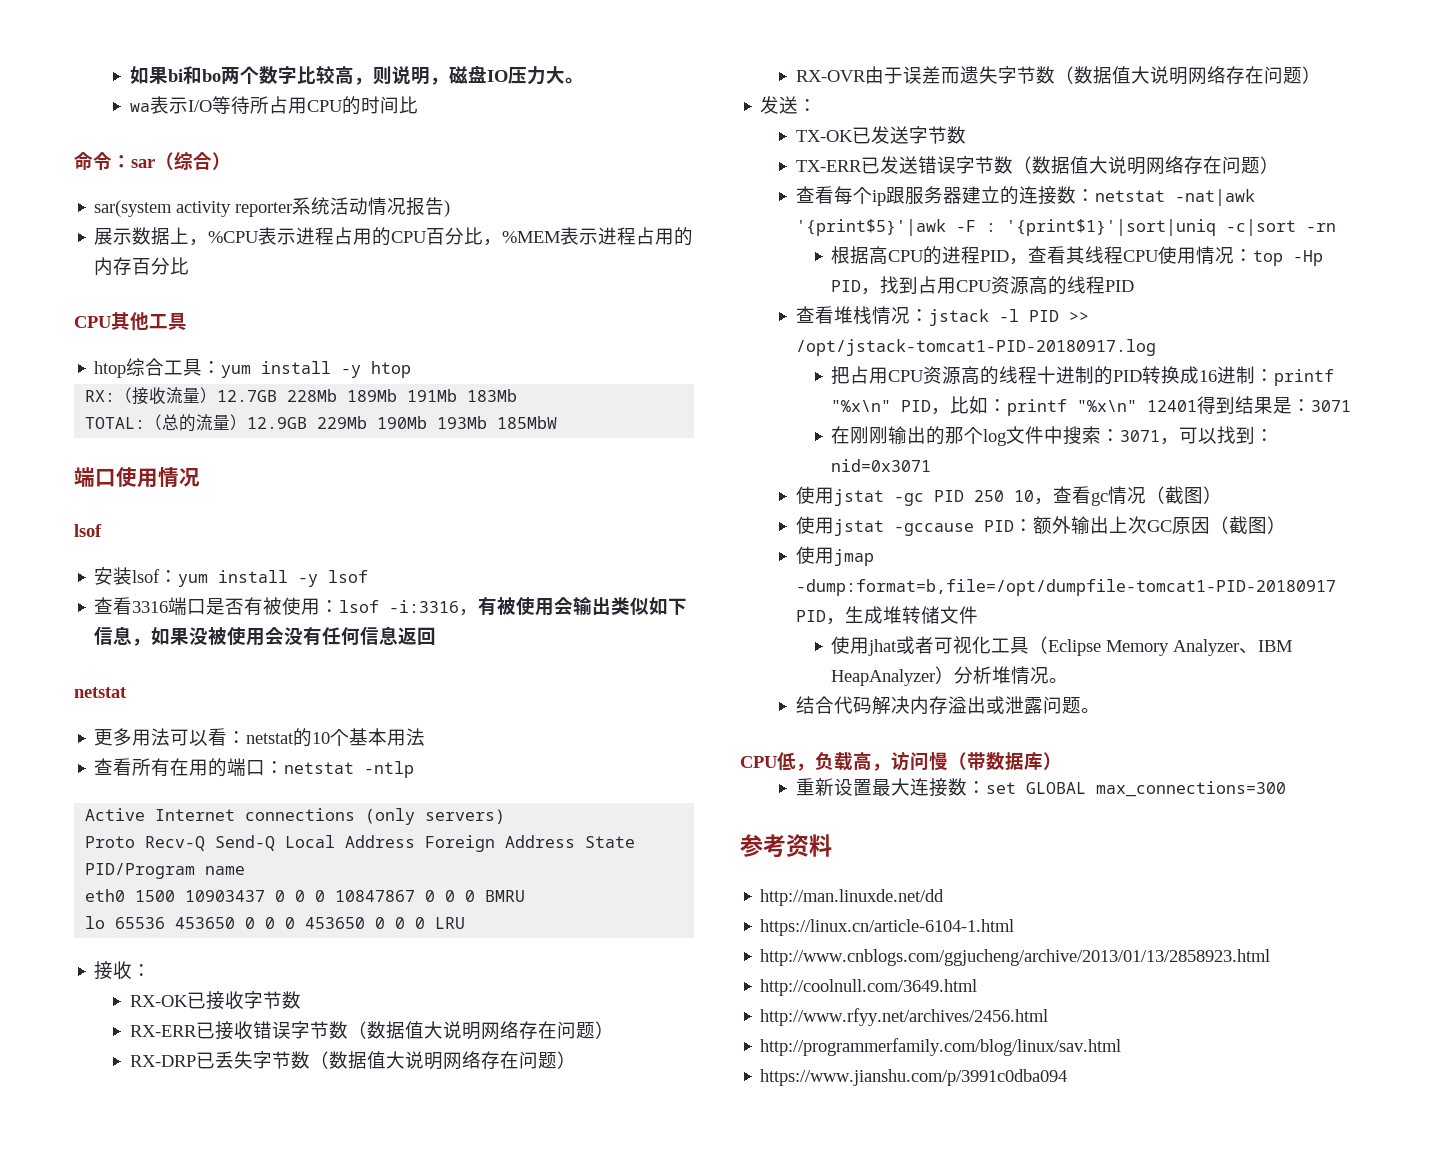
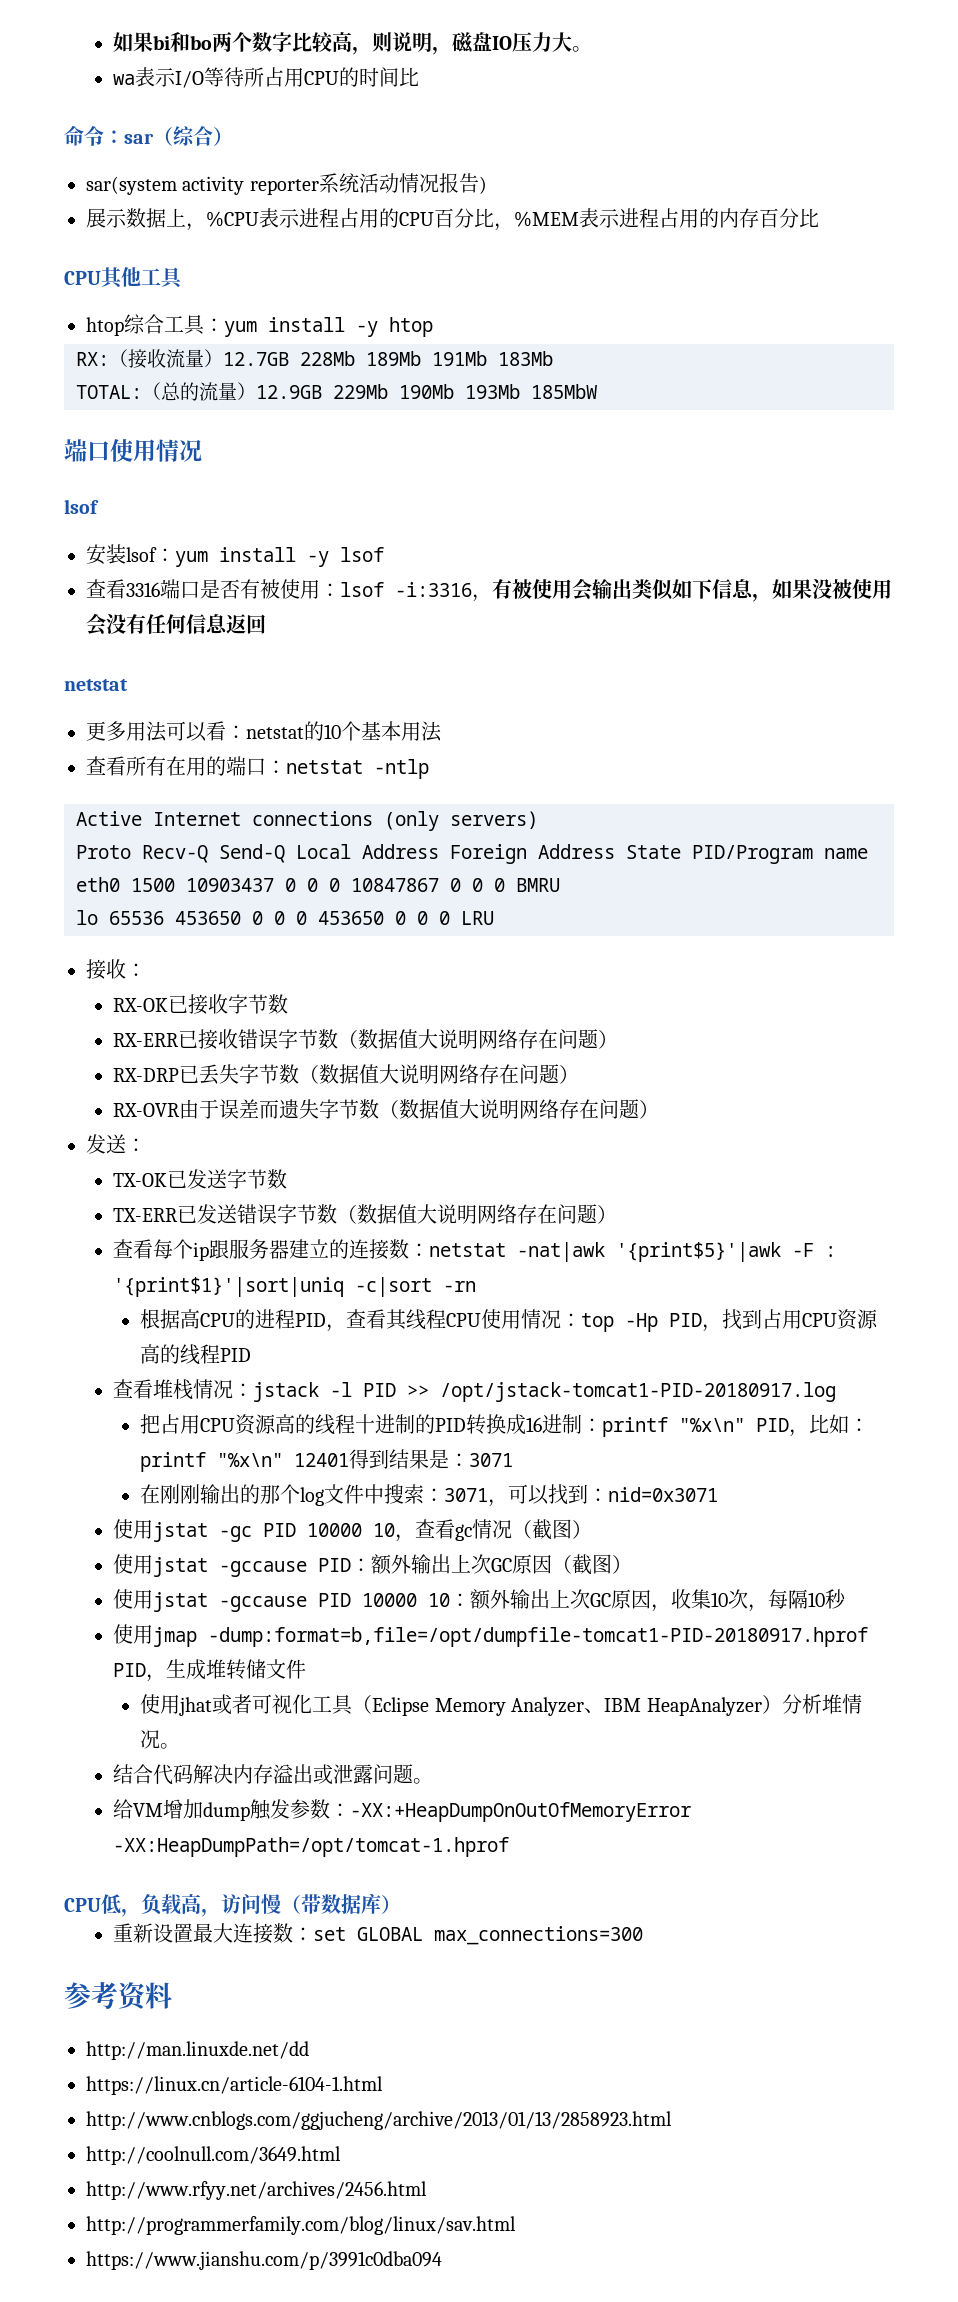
[973,490,1004,502] 250 -> [307,1523,363,1537] 10000
(1286, 525) none -> [113,1589,847,1612] // 使用jstat -gccause PID 10000 10：额外输出上次GC原因，收集10次，每隔10秒
[795,579,1336,596] -dump:format=b,file=/opt/dumpfile-tomcat1-PID-20180917 -> [208,1627,869,1647] -dump:format=b,file=/opt/dumpfile-tomcat1-PID-20180917.hprof
(1100, 710) none -> [113,1799,692,1822] [113,1837,510,1857] // 给VM增加dump触发参数：-XX:+HeapDumpOnOutOfMemoryError -XX:HeapDumpPath=/opt/tomcat-1.hprof

